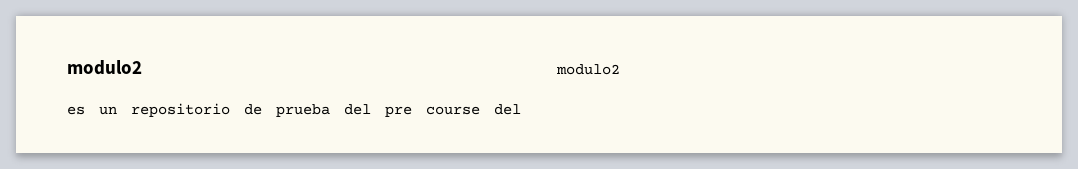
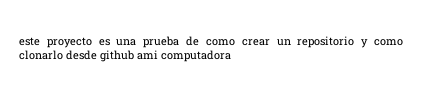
[67,60,142,75] [67,103,521,117] [556,64,620,75] modulo2 // es un repositorio de prueba del pre course del modulo2 -> [19,36,403,48] [19,50,231,62] este proyecto es una prueba de como crear un repositorio y como clonarlo desde github ami computadora

